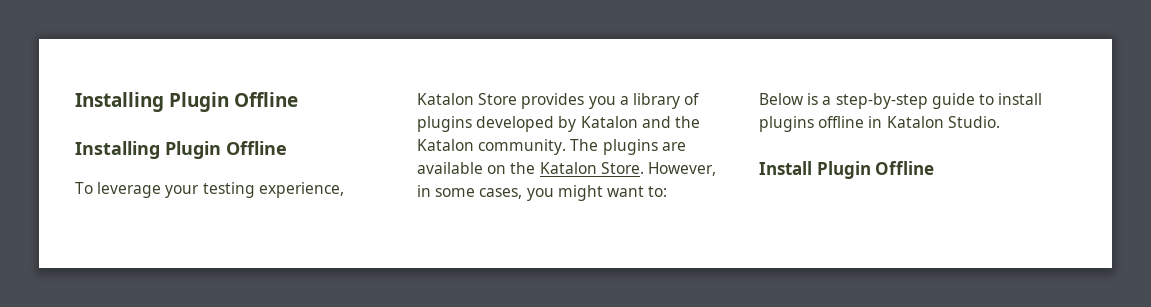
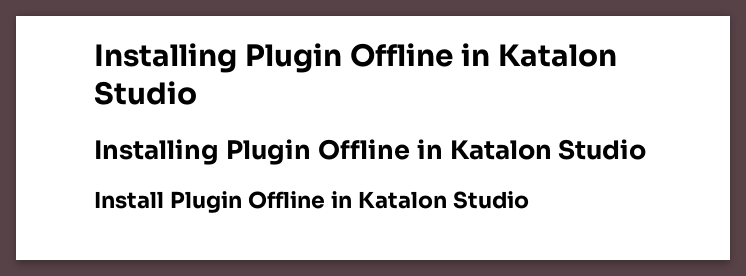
[75,92,299,112] [75,141,287,159] [75,182,344,198] [417,93,700,109] [417,116,700,132] [417,139,686,155] [417,162,716,176] [417,185,668,201] [759,93,1043,109] [759,116,1000,132] Installing Plugin Offline // Installing Plugin Offline // To leverage your testing experience, Katalon Store provides you a library of plugins developed by Katalon and the Katalon community. The plugins are available on the Katalon Store. However, in some cases, you might want to: // Below is a step-by-step guide to install plugins offline in Katalon Studio. -> [94,43,617,73] [94,81,197,105] [94,139,647,165] Installing Plugin Offline in Katalon Studio // Installing Plugin Offline in Katalon Studio
(935, 168) none -> [330,191,529,209] in Katalon Studio

